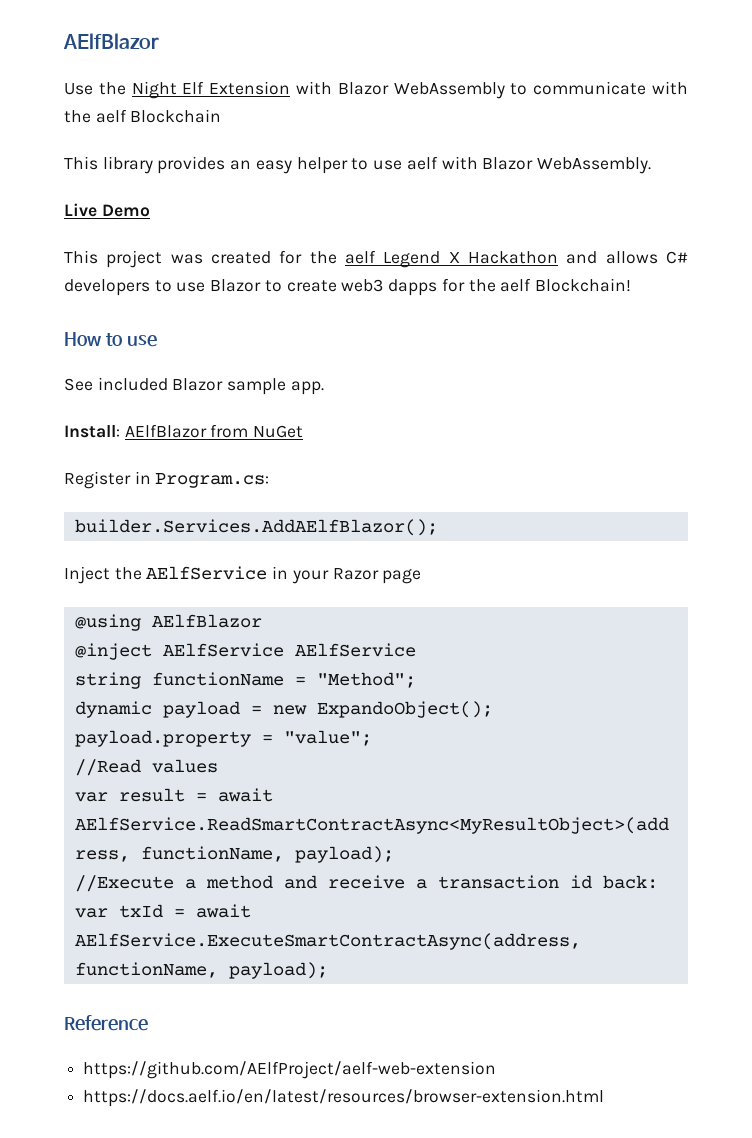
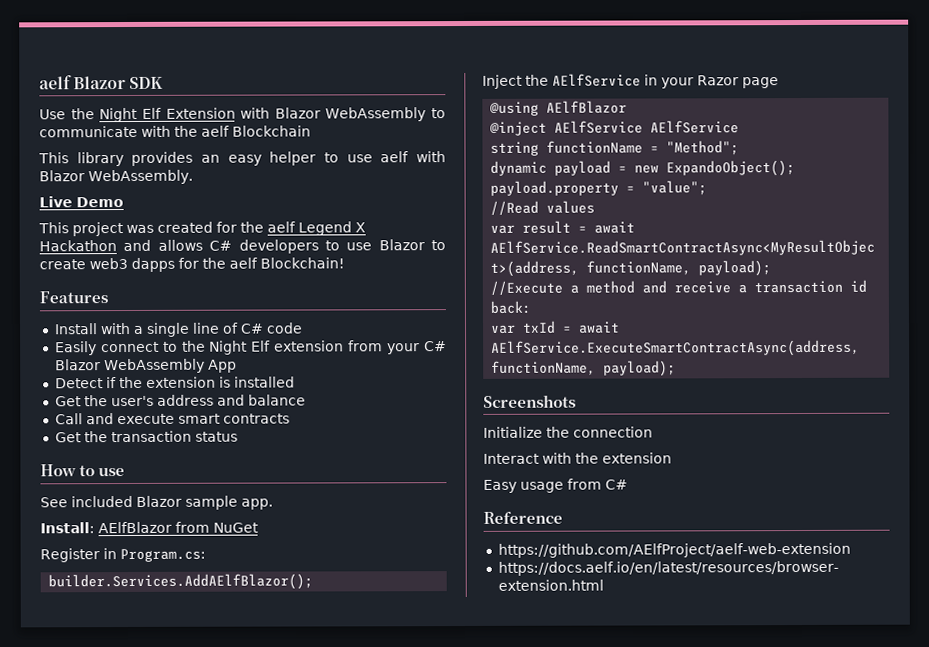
[63,33,159,50] AElfBlazor -> [39,75,164,90] aelf Blazor SDK
(631, 285) none -> [39,291,108,304] [53,322,303,337] [54,340,448,356] [54,358,237,374] [54,376,295,389] [54,394,306,407] [54,413,290,425] [54,430,238,443] // Features // Install with a single line of C# code // Easily connect to the Night Elf extension from your C# Blazor WebAssembly App // Detect if the extension is installed // Get the user's address and balance // Call and execute smart contracts // Get the transaction status
(328, 970) none -> [483,394,576,408] [483,426,653,438] [483,452,672,464] [483,478,628,493] // Screenshots // Initialize the connection // Interact with the extension // Easy usage from C#

